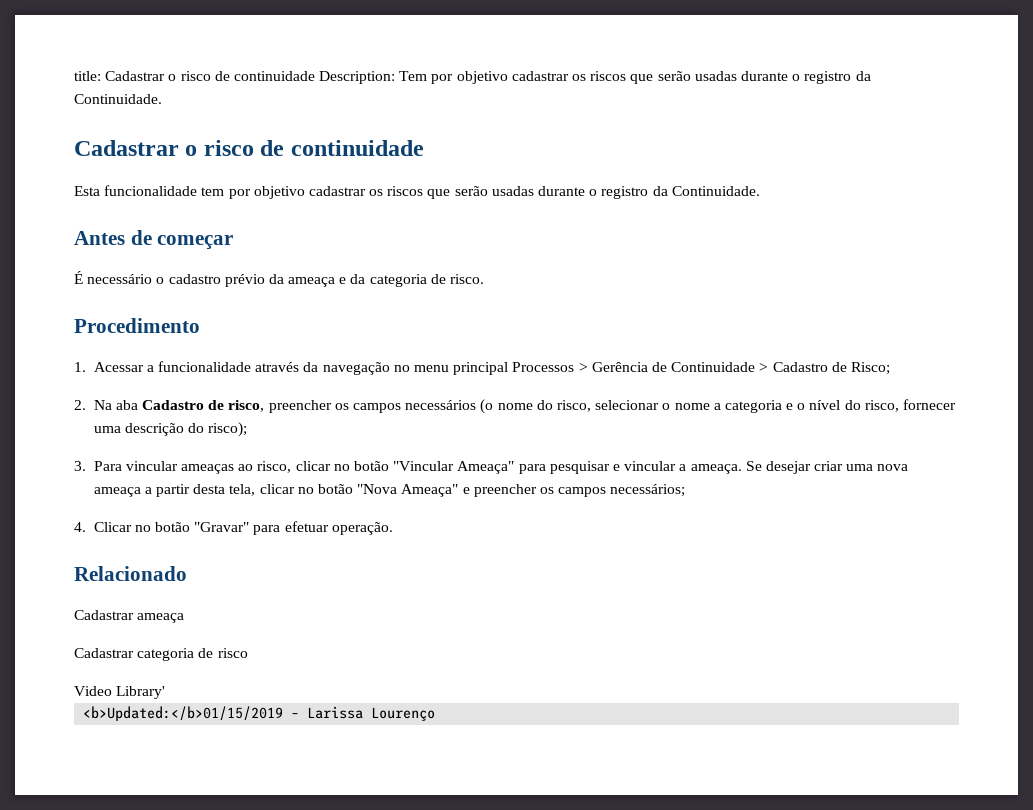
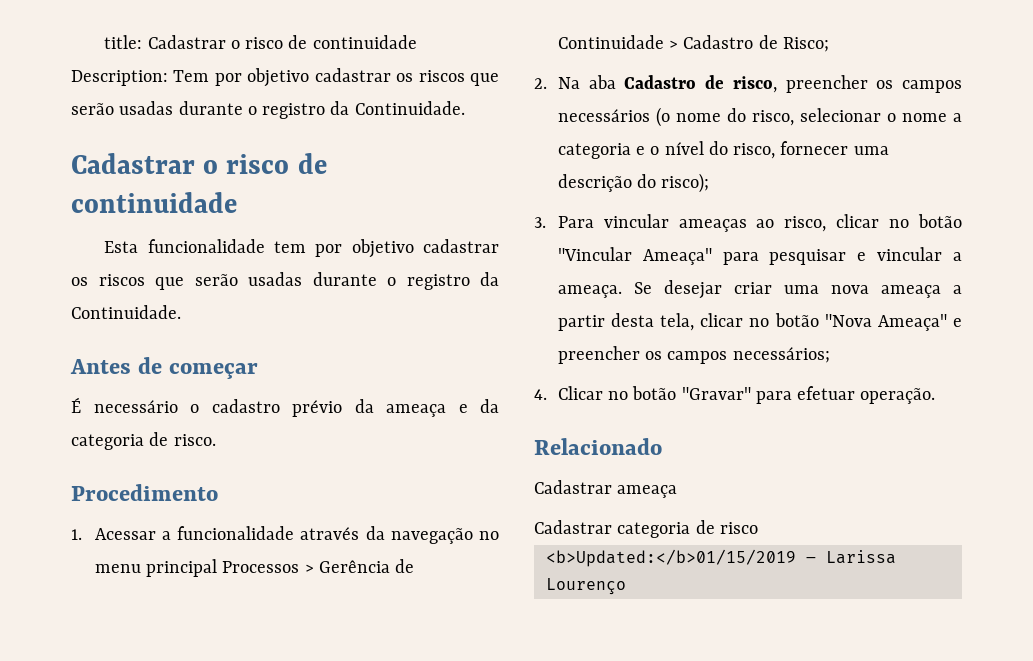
[74,686,166,699] // Video Library' -> (758, 528) none

